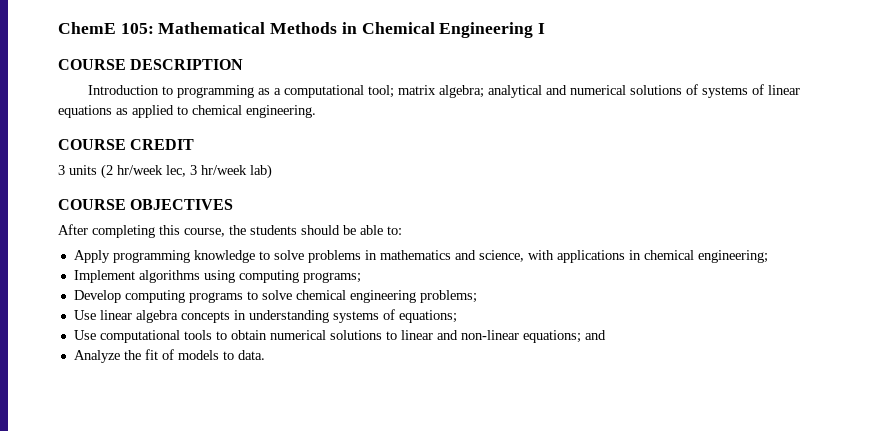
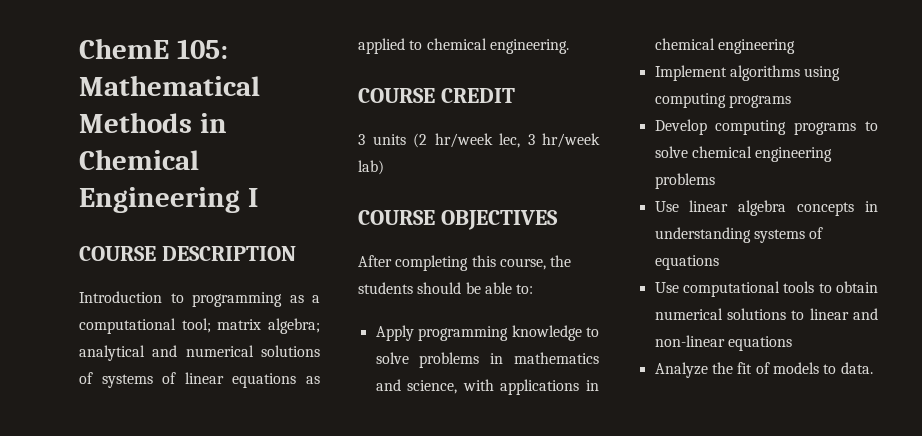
[697,250,768,263] engineering; -> [717,39,795,54] engineering
[302,272,361,283] programs; -> [728,95,791,108] programs
[419,290,477,303] problems; -> [654,173,715,189] problems
[398,310,457,323] equations; -> [654,255,719,270] equations
[522,330,606,343] equations; and -> [727,336,792,351] equations

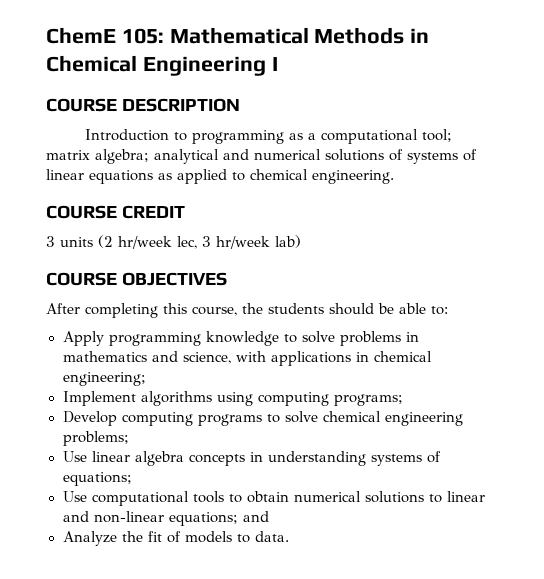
[717,39,795,54] engineering -> [62,372,146,386] engineering;
[728,95,791,108] programs -> [333,394,403,406] programs;
[654,173,715,189] problems -> [62,431,129,446] problems;
[654,255,719,270] equations -> [62,472,132,486] equations;
[727,336,792,351] equations -> [168,511,269,526] equations; and

